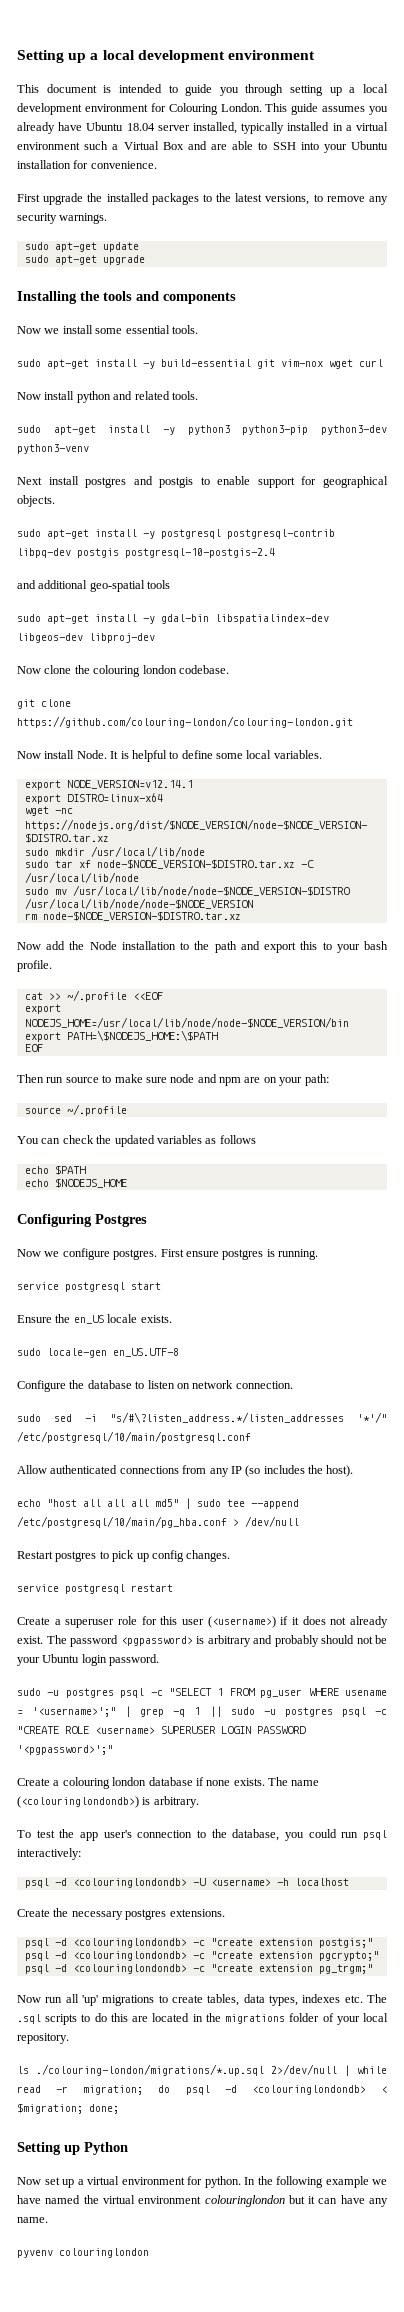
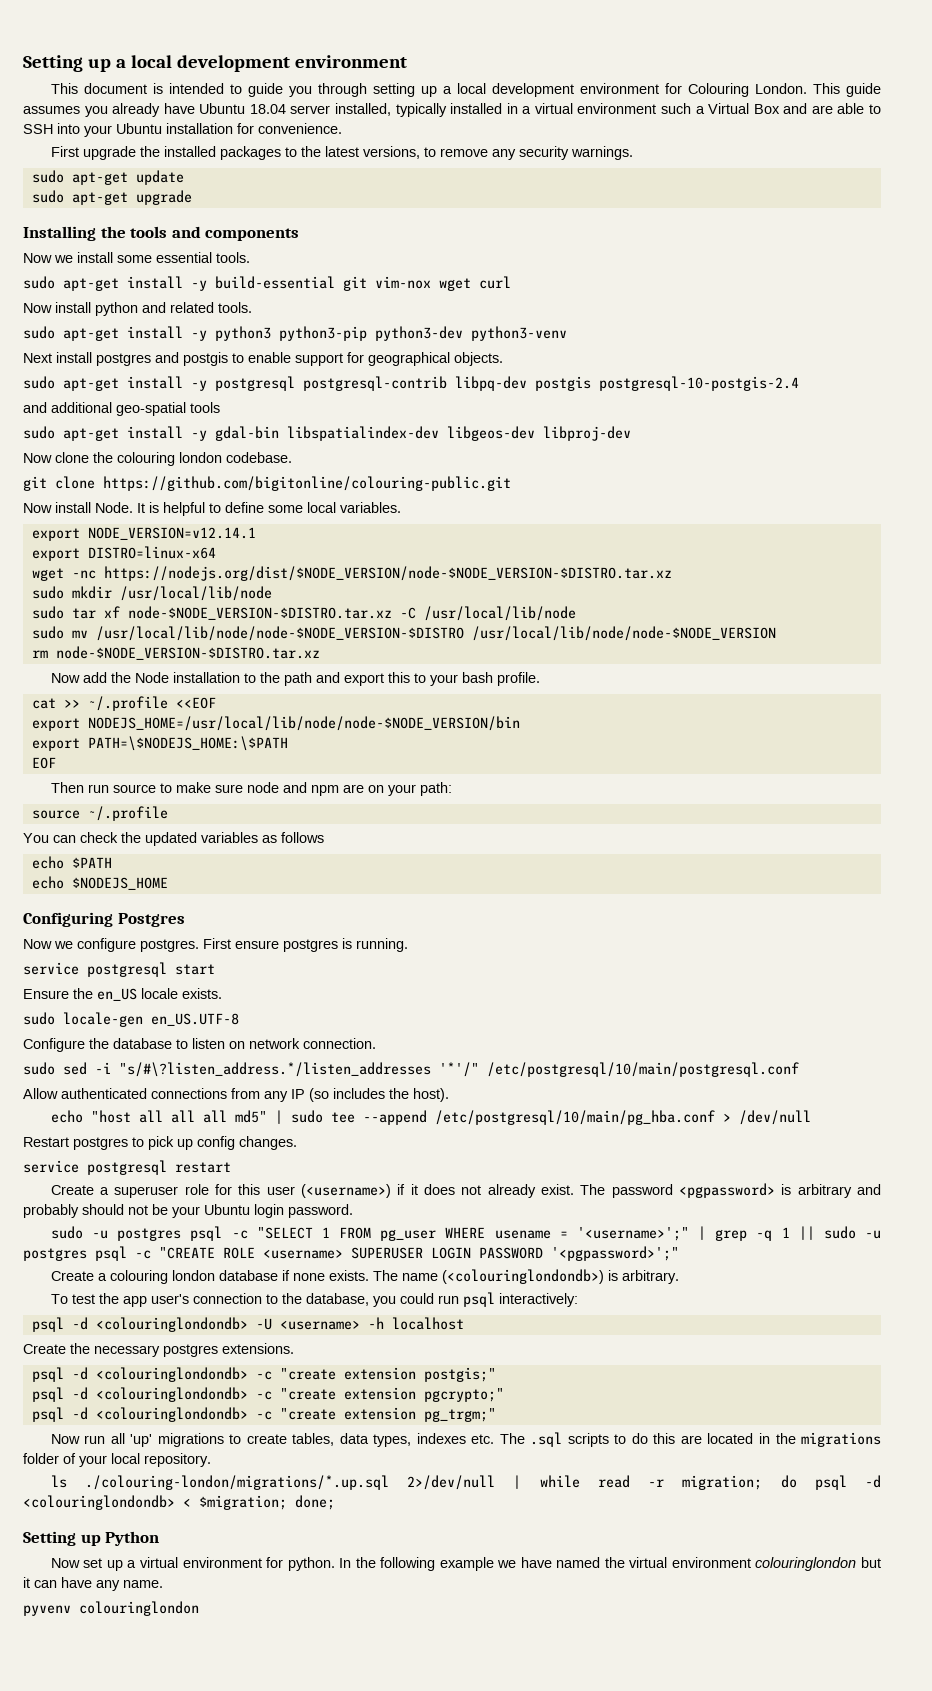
[17,716,353,728] https://github.com/colouring-london/colouring-london.git -> [103,476,511,491] https://github.com/bigitonline/colouring-public.git

